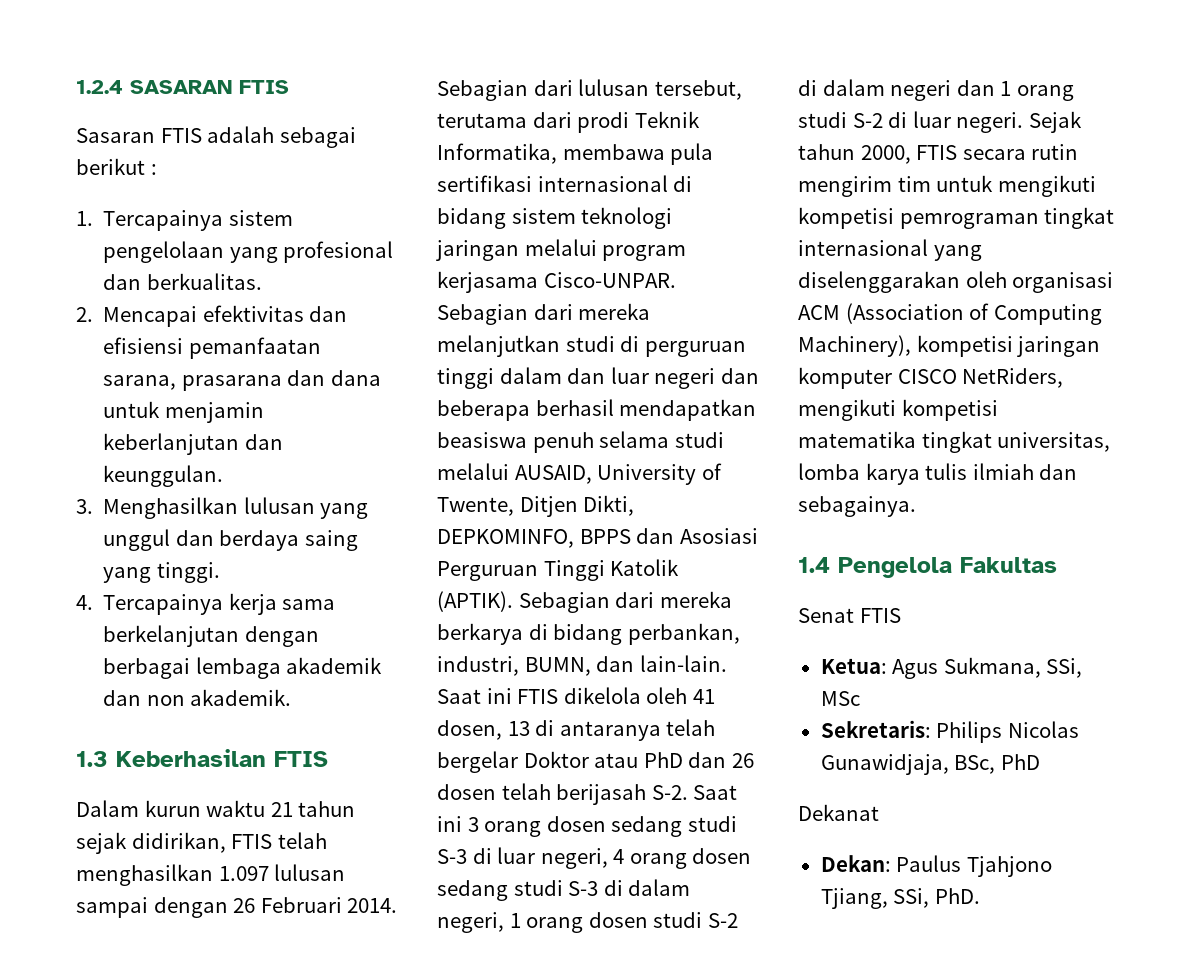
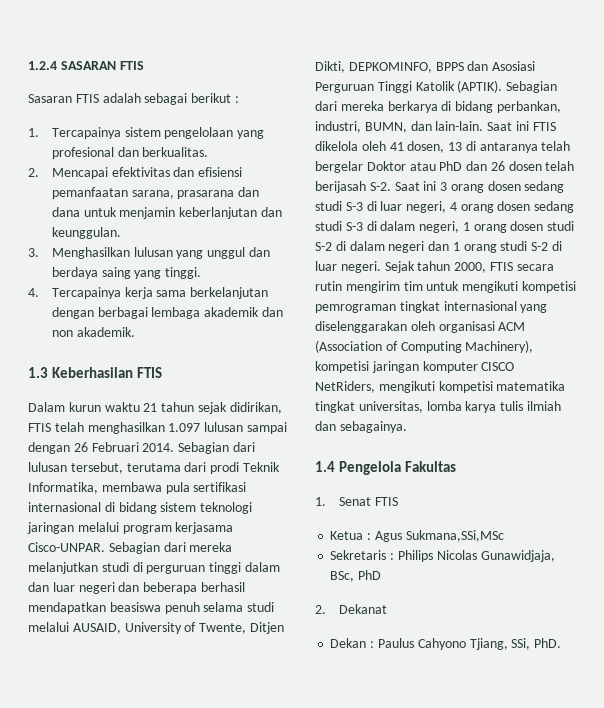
(1057, 565) none -> [315,497,326,506] 1.
[820,657,1083,679] [820,691,860,706] [820,720,931,738] Ketua: Agus Sukmana, SSi, MSc // Sekretaris: -> [330,530,504,542] [330,550,395,560] Ketua : Agus Sukmana,SSi,MSc // Sekretaris :
(1040, 762) none -> [315,605,326,614] 2.
[820,855,1052,877] Dekan: Paulus Tjahjono -> [330,638,466,650] Dekan : Paulus Cahyono

